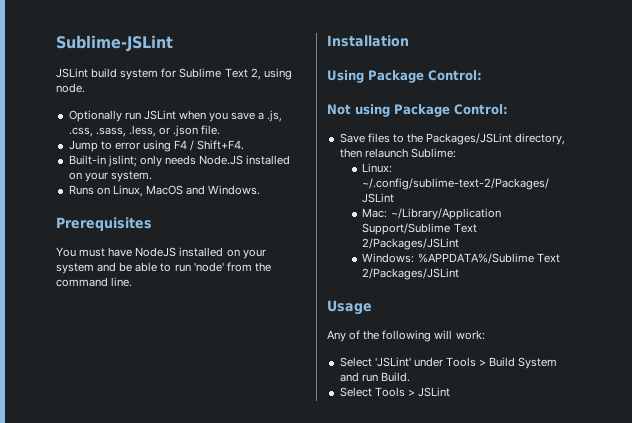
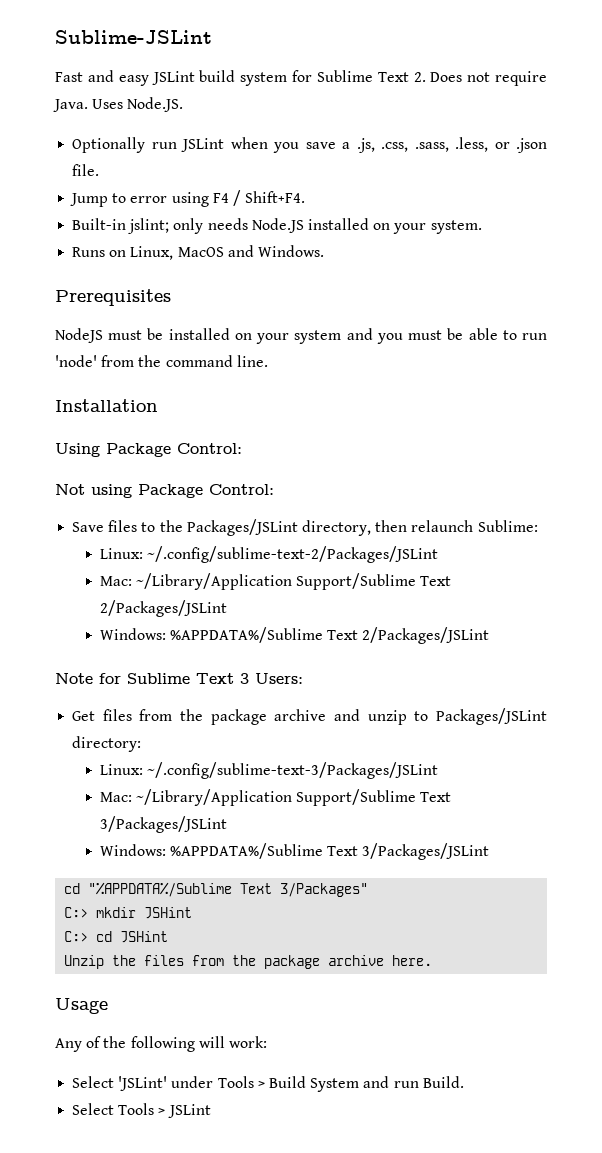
(173, 43) none -> [55,70,149,86] Fast and easy
[250,68,292,80] [56,83,85,93] 2, using node. -> [413,71,547,86] [53,97,184,112] 2. Does not require Java. Uses Node.JS.
[56,247,177,257] You must have NodeJS -> [55,328,164,343] NodeJS must be
(117, 267) none -> [376,330,443,344] you must
(460, 274) none -> [55,673,303,684] [72,708,547,725] [72,736,142,752] [99,762,438,779] [99,789,452,806] [99,816,227,833] [99,843,490,860] [64,882,369,897] [64,907,193,919] [64,931,169,943] [64,955,433,969] // Note for Sublime Text 3 Users: // Get files from the package archive and unzip to Packages/JSLint directory: // Linux: ~/.config/sublime-text-3/Packages/JSLint // Mac: ~/Library/Application Support/Sublime Text 3/Packages/JSLint // Windows: %APPDATA%/Sublime Text 3/Packages/JSLint // cd "%APPDATA%/Sublime Text 3/Packages" // C:> mkdir JSHint // C:> cd JSHint // Unzip the files from the package archive here.

